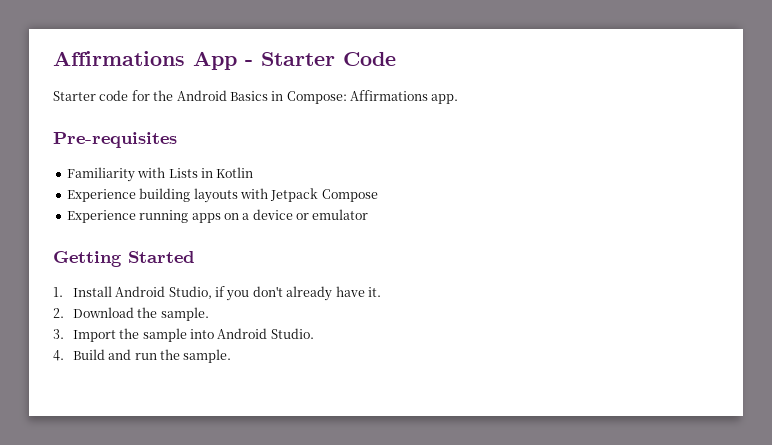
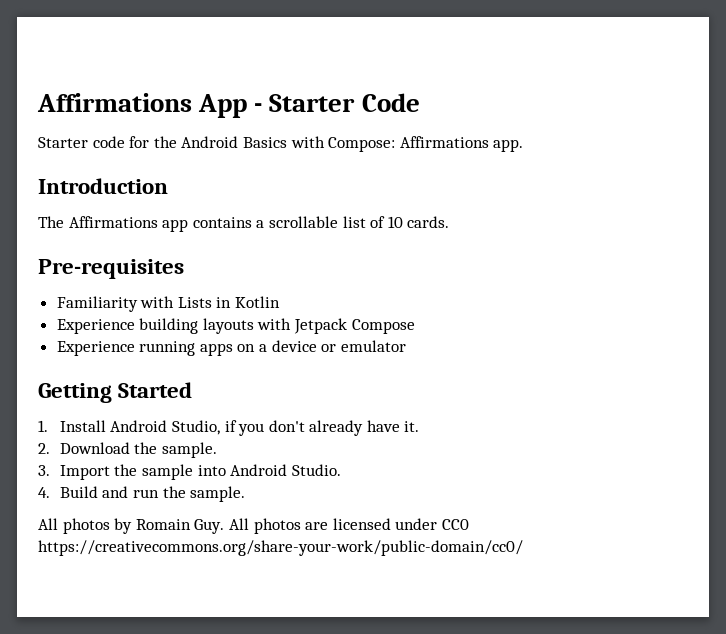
[271,91,284,101] in -> [290,136,325,148] with
(459, 99) none -> [38,178,168,194] [38,216,450,232] // Introduction // The Affirmations app contains a scrollable list of 10 cards.
(232, 356) none -> [38,518,469,534] [38,540,523,556] // All photos by Romain Guy. All photos are licensed under CC0 https://creativecommons.org/share-your-work/public-domain/cc0/

